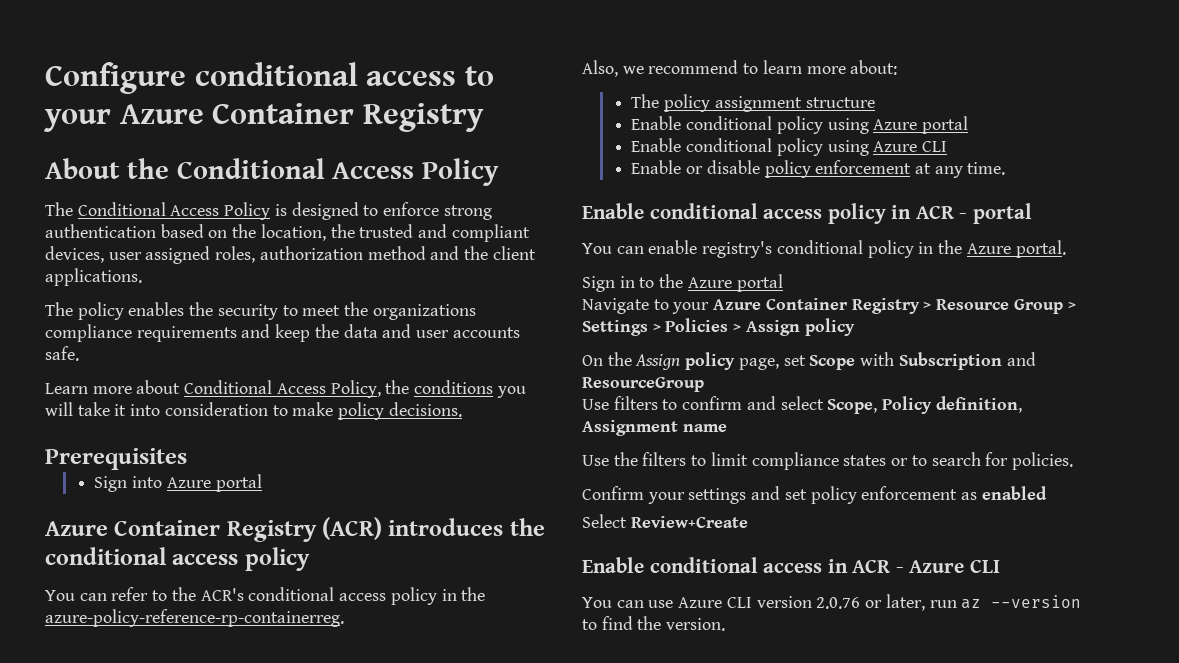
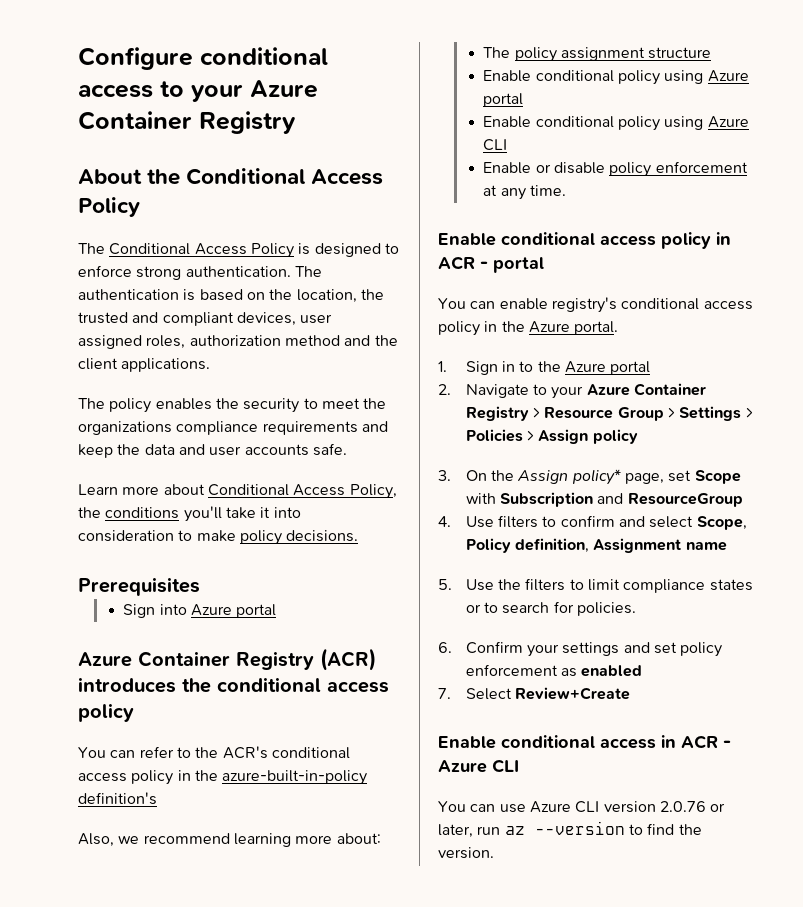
[45,224,156,238] authentication -> [185,266,322,277] [78,289,196,301] authentication. The authentication is
[496,386,526,398] [45,402,73,416] you will -> [183,506,222,522] you'll
[45,609,344,627] azure-policy-reference-rp-containerreg. -> [222,770,368,785] [78,792,157,805] azure-built-in-policy definition's
[743,60,802,74] to learn -> [233,833,291,847] learning
(863, 247) none -> [703,301,753,310] access
(1066, 249) none -> [438,361,447,372] 1.
(783, 283) none -> [438,384,451,395] 2.
(855, 327) none -> [438,470,451,481] 3.
[685,352,736,370] policy -> [571,469,621,485] policy*
(704, 384) none -> [438,516,451,527] 4.
(727, 428) none -> [438,579,452,590] 5.
(1073, 461) none -> [438,642,452,653] 6.
(1047, 493) none -> [438,688,451,699] 7.

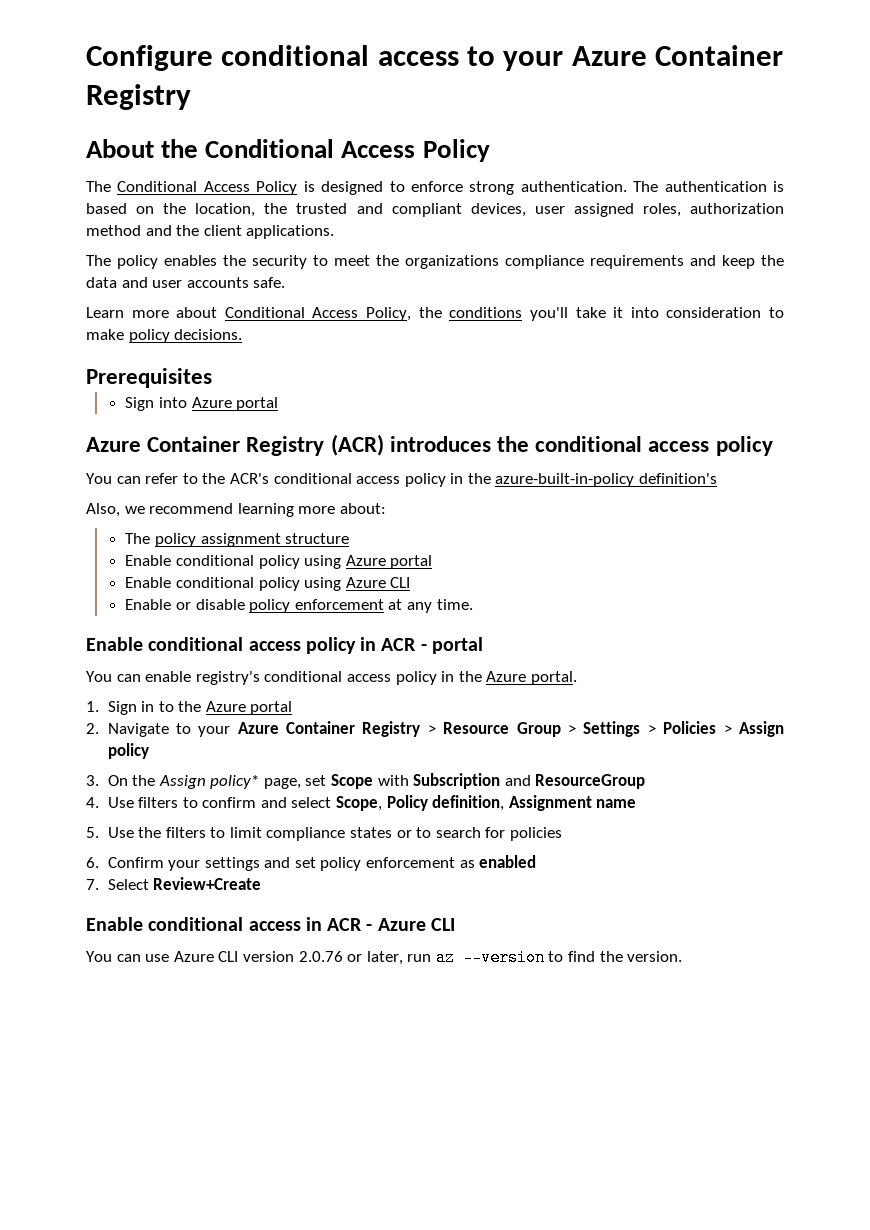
[576,602,636,616] policies. -> [509,827,562,841] policies

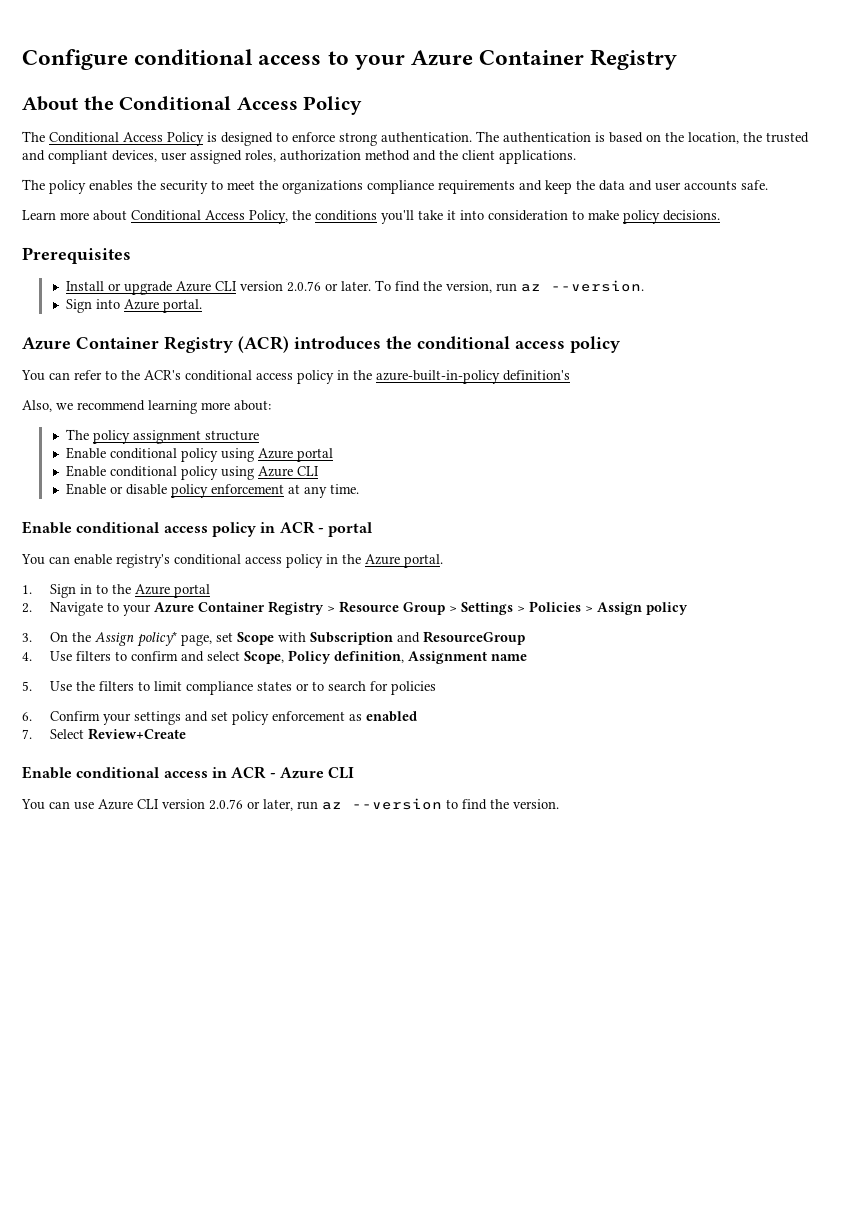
(212, 378) none -> [65,280,644,295] // Install or upgrade Azure CLI version 2.0.76 or later. To find the version, run az --version.
[236,397,279,411] portal -> [162,299,202,313] portal.

